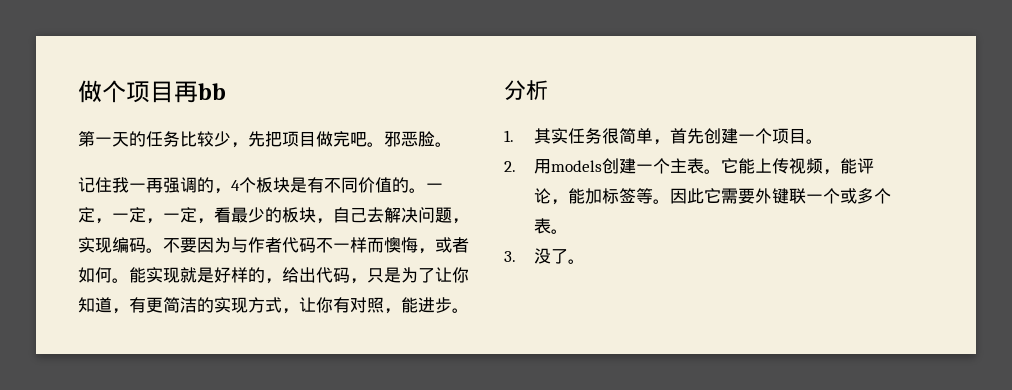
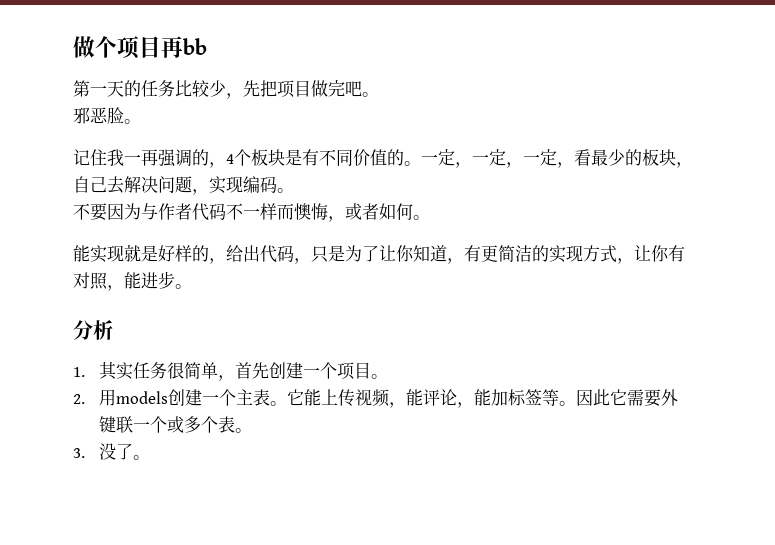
(384, 144) none -> (379, 94) //
(163, 250) none -> (294, 190) //
(129, 280) none -> (430, 217) //

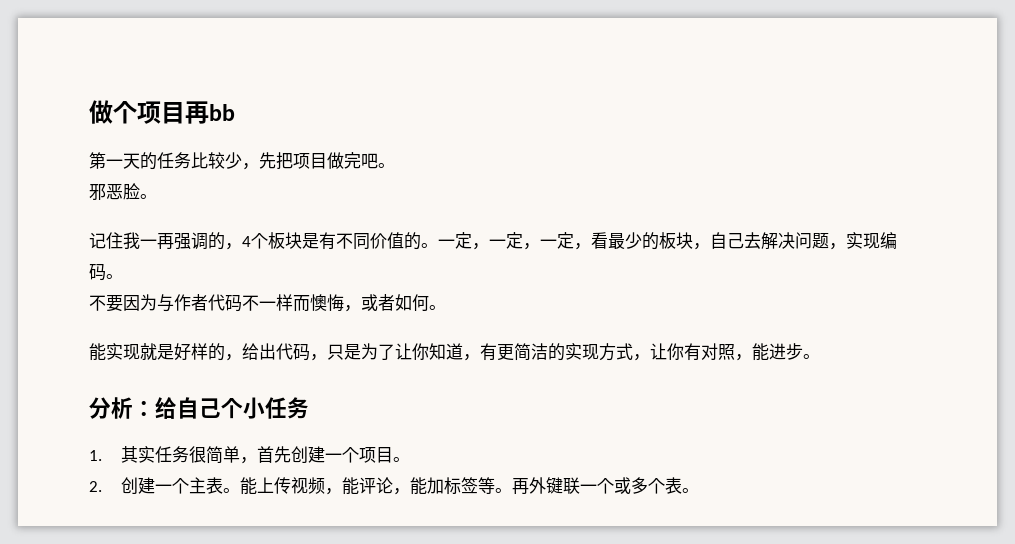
(113, 330) none -> [133,397,309,419] ：给自己个小任务
[98,389,168,406] 用models -> (102, 486) none
[286,389,304,406] 它 -> (241, 490) none
[575,389,661,407] 因此它需要 -> [512,478,530,495] 再
[73,443,150,460] // 3.没了。 -> (700, 490) none

